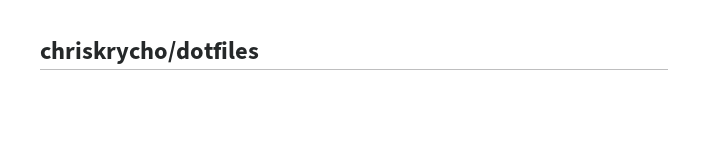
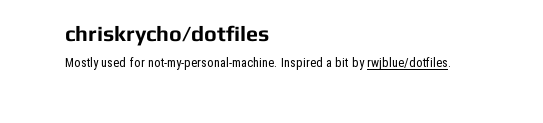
(259, 52) none -> [65,57,451,70] // Mostly used for not-my-personal-machine. Inspired a bit by rwjblue/dotfiles.

